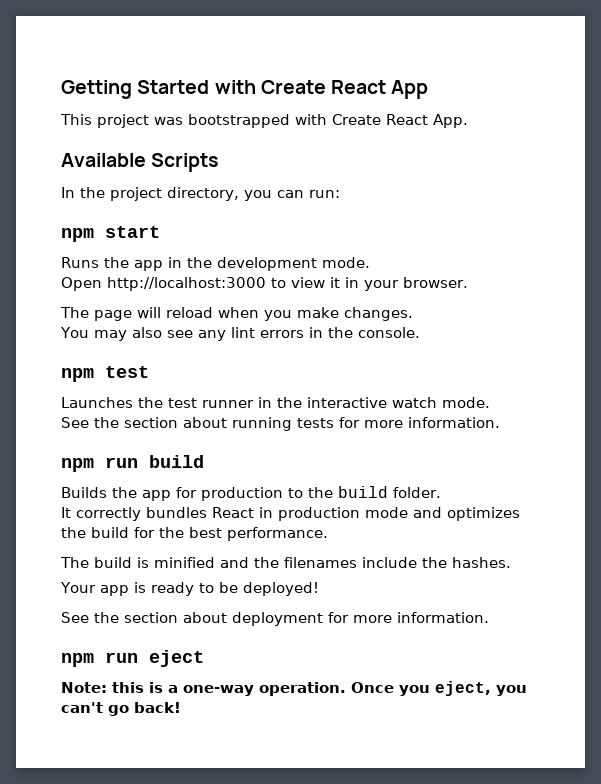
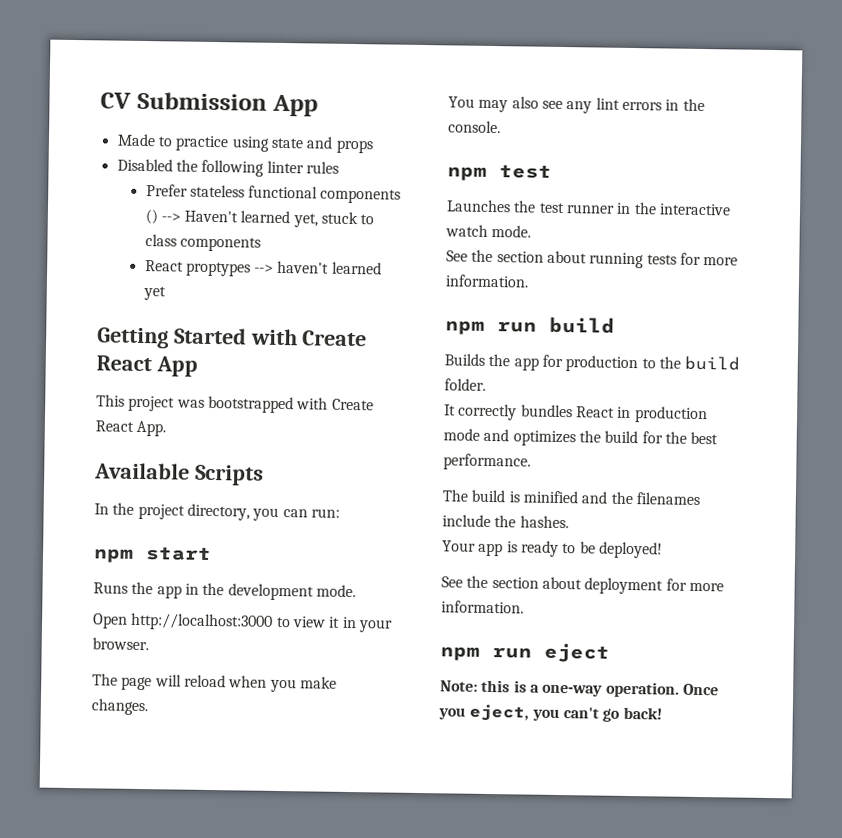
(61, 89) none -> [100,91,318,117] [116,133,373,154] [116,158,339,177] [145,184,402,204] [144,209,375,228] [144,234,261,252] [144,260,382,277] [142,286,166,301] CV Submission App // Made to practice using state and props // Disabled the following linter rules // Prefer stateless functional components () --> Haven't learned yet, stuck to class components // React proptypes --> haven't learned yet //

